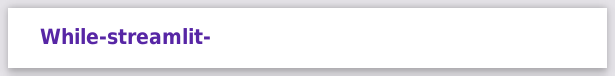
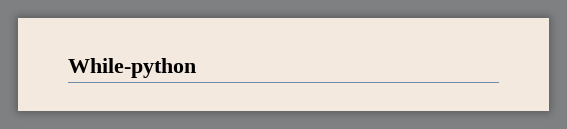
[40,28,211,45] While-streamlit- -> [68,58,196,78] While-python

